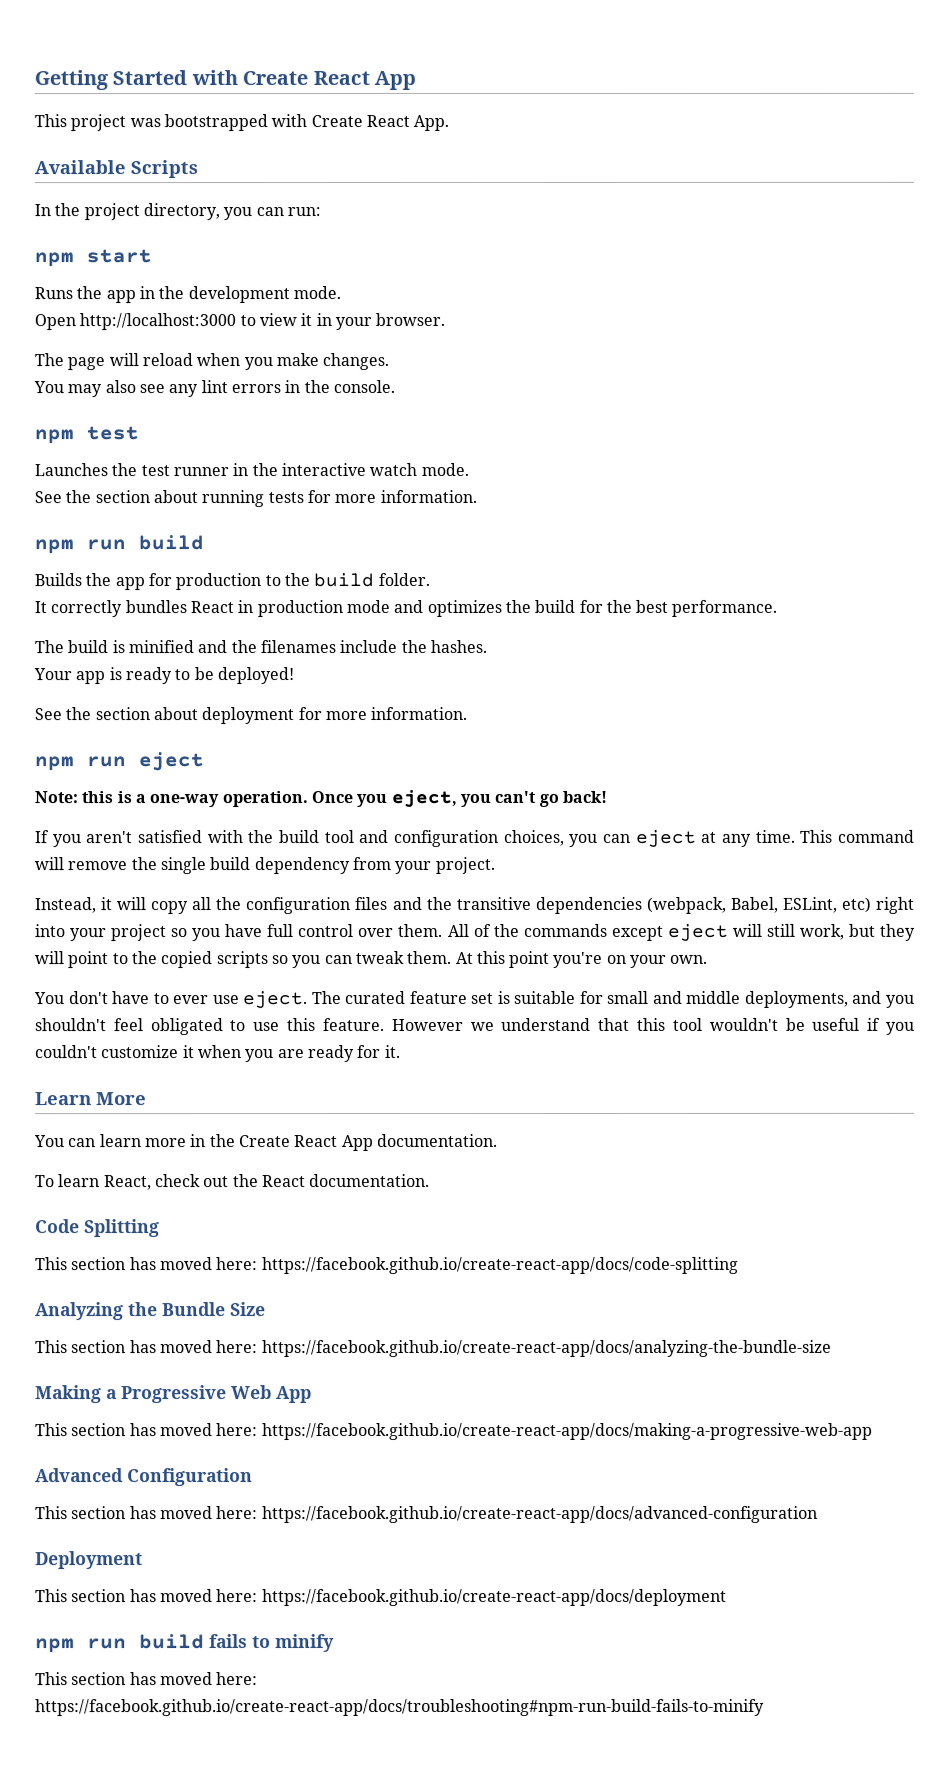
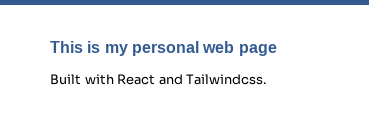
[34,70,416,91] [34,114,450,132] [34,160,198,179] [34,203,321,221] [34,249,152,267] [34,286,341,304] [34,313,446,331] [34,353,390,371] [33,380,395,398] [34,426,139,444] [34,463,469,477] [34,489,477,508] [34,535,204,554] [34,573,430,591] [34,599,778,618] [34,639,487,654] [33,667,294,685] [34,707,468,725] [34,752,204,772] [34,790,607,808] [34,829,914,848] [34,856,495,875] [35,896,915,915] [35,923,916,942] [35,950,709,969] [34,990,915,1009] [35,1017,916,1036] [35,1045,401,1063] [35,1092,147,1106] [34,1133,498,1152] [35,1174,431,1191] [35,1219,160,1238] [35,1256,739,1275] [35,1302,266,1321] [35,1339,832,1358] [35,1385,312,1404] [35,1422,873,1441] [35,1468,253,1487] [35,1505,818,1524] [35,1551,143,1570] [35,1588,727,1607] [35,1634,335,1653] [35,1672,259,1686] [35,1698,765,1717] Getting Started with Create React App // This project was bootstrapped with Create React App. // Available Scripts // In the project directory, you can run: // npm start // Runs the app in the development mode. // Open http://localhost:3000 to view it in your browser. // The page will reload when you make changes. // You may also see any lint errors in the console. // npm test // Launches the test runner in the interactive watch mode. // See the section about running tests for more information. // npm run build // Builds the app for production to the build folder. // It correctly bundles React in production mode and optimizes the build for the best performance. // The build is minified and the filenames include the hashes. // Your app is ready to be deployed! // See the section about deployment for more information. // npm run eject // Note: this is a one-way operation. Once you eject, you can't go back! // If you aren't satisfied with the build tool and configuration choices, you can eject at any time. This command will remove the single build dependency from your project. // Instead, it will copy all the configuration files and the transitive dependencies (webpack, Babel, ESLint, etc) right into your project so you have full control over them. All of the commands except eject will still work, but they will point to the copied scripts so you can tweak them. At this point you're on your own. // You don't have to ever use eject. The curated feature set is suitable for small and middle deployments, and you shouldn't feel obligated to use this feature. However we understand that this tool wouldn't be useful if you couldn't customize it when you are ready for it. // Learn More // You can learn more in the Create React App documentation. // To learn React, check out the React documentation. // Code Splitting // This section has moved here: https://facebook.github.io/create-react-app/docs/code-splitting // Analyzing the Bundle Size // This section has moved here: https://facebook.github.io/create-react-app/docs/analyzing-the-bundle-size // Making a Progressive Web App // This section has moved here: https://facebook.github.io/create-react-app/docs/making-a-progressive-web-app // Advanced Configuration // This section has moved here: https://facebook.github.io/create-react-app/docs/advanced-configuration // Deployment // This section has moved here: https://facebook.github.io/create-react-app/docs/deployment // npm run build fails to minify // This section has moved here: https://facebook.github.io/create-react-app/docs/troubleshooting#npm-run-build-fails-to-minify -> [50,41,277,56] [50,74,267,85] This is my personal web page // Built with React and Tailwindcss.

